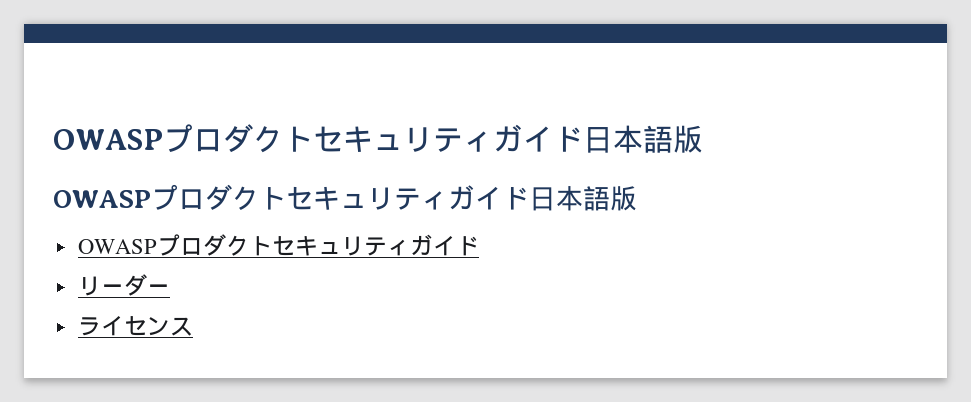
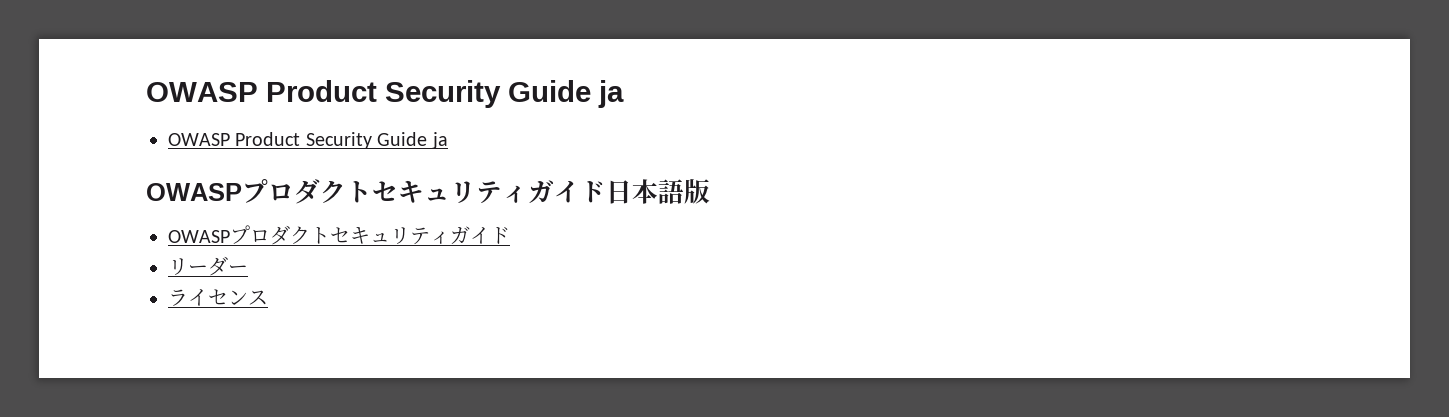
[53,124,703,153] OWASPプロダクトセキュリティガイド日本語版 -> [146,80,624,108] [168,132,448,149] OWASP Product Security Guide ja // OWASP Product Security Guide ja

